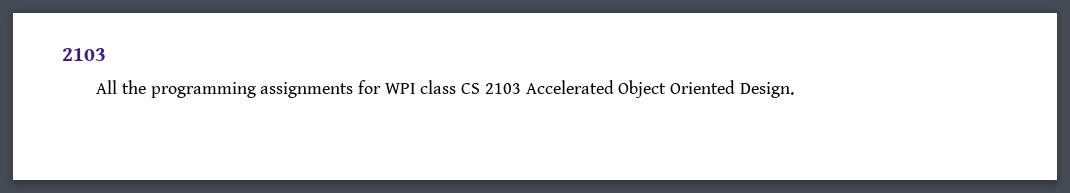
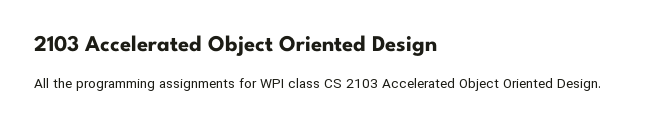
[62,48,106,61] 2103 -> [34,35,438,56] 2103 Accelerated Object Oriented Design

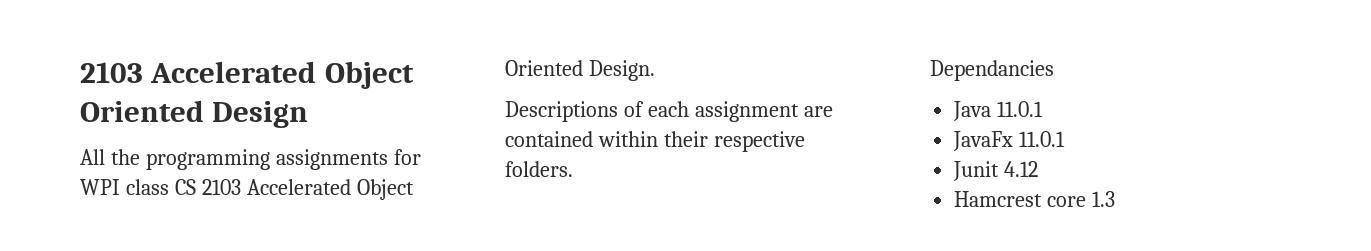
(601, 85) none -> [505,101,833,122] [505,131,805,152] [505,161,573,177] [930,60,1054,81] [953,101,1044,121] [953,131,1066,151] [953,161,1039,181] [954,191,1116,207] // Descriptions of each assignment are contained within their respective folders. // Dependancies // Java 11.0.1 // JavaFx 11.0.1 // Junit 4.12 // Hamcrest core 1.3

